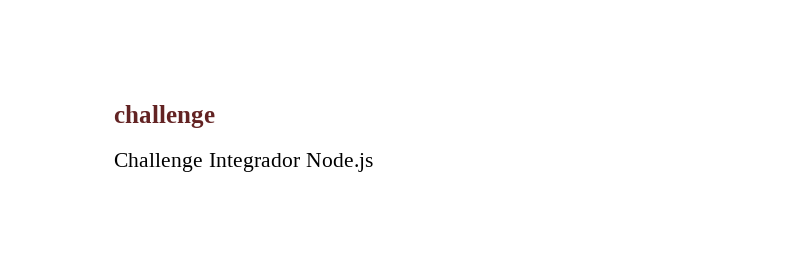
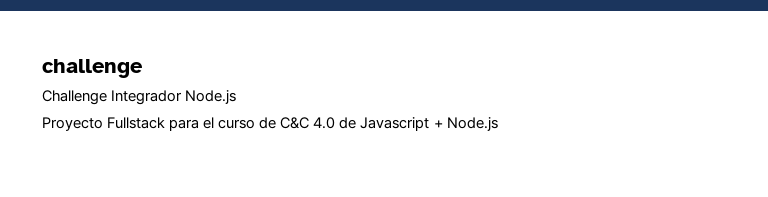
(373, 162) none -> [42,117,498,131] // Proyecto Fullstack para el curso de C&C 4.0 de Javascript + Node.js

